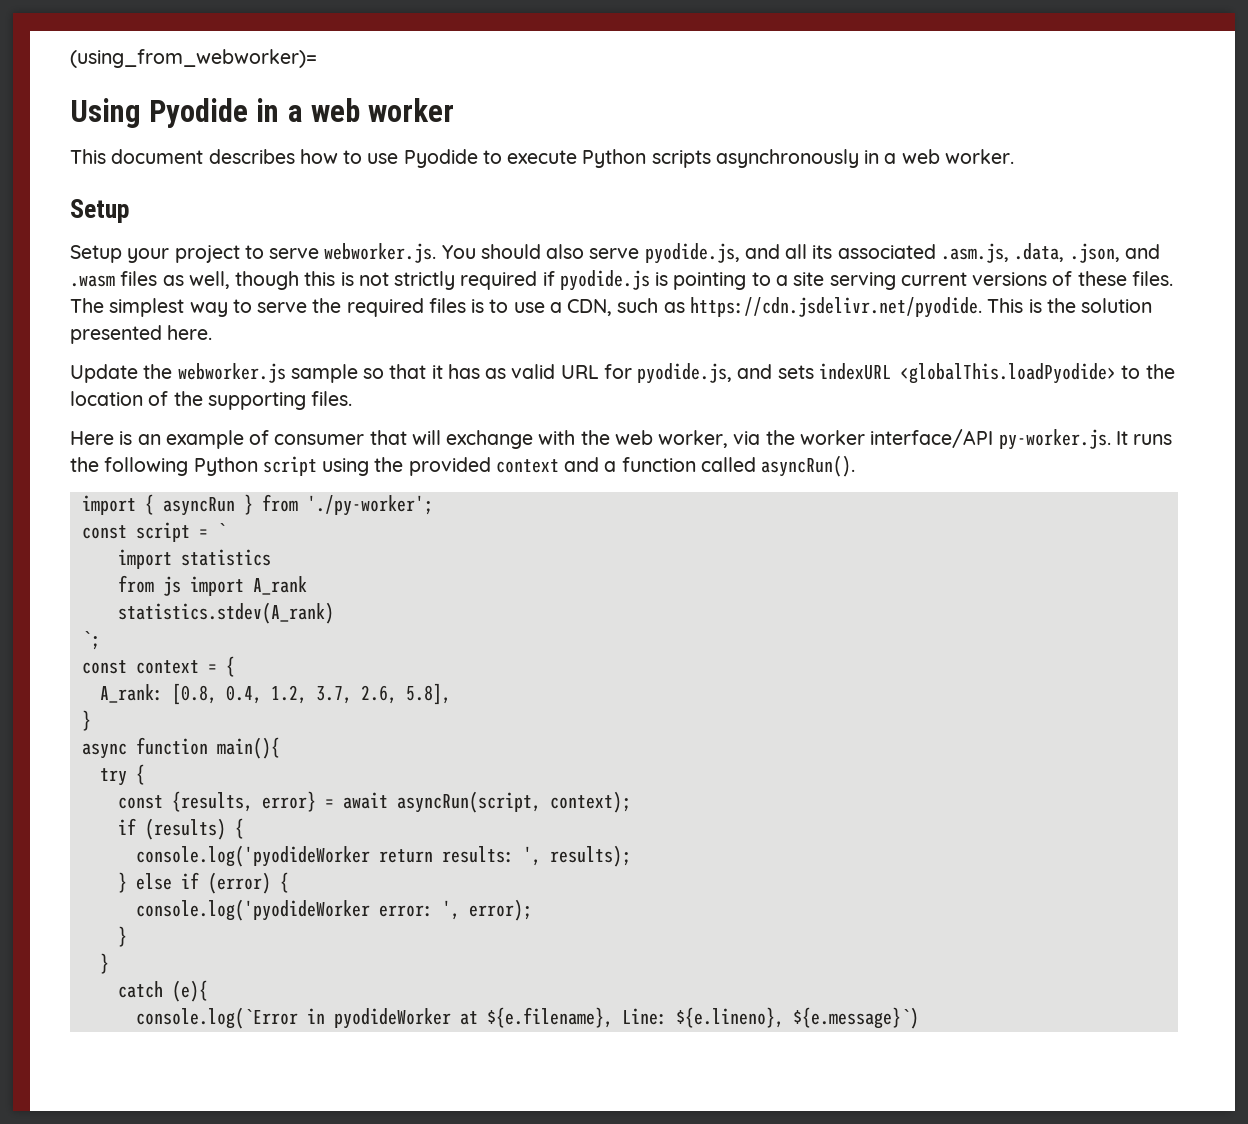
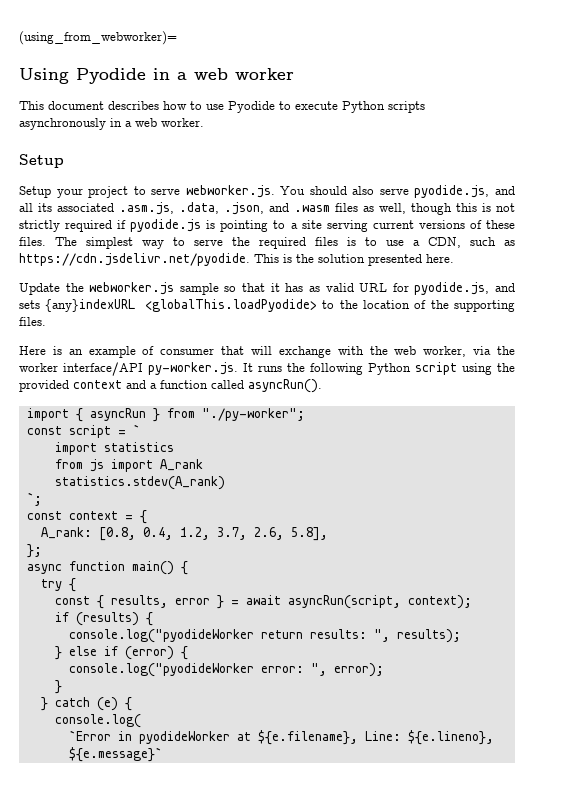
[818,363,891,380] indexURL -> [45,299,136,312] {any}indexURL
[306,495,433,516] './py-worker'; -> [201,408,305,421] "./py-worker";
[81,710,91,731] } -> [26,544,42,558] };
[216,737,280,759] main(){ -> [131,561,188,575] main() {
[171,791,316,812] {results, error} -> [96,595,224,609] { results, error }
[135,845,370,867] console.log('pyodideWorker -> [68,629,254,643] console.log("pyodideWorker
[522,846,541,866] ', -> [373,629,390,642] ",
[135,899,460,921] console.log('pyodideWorker error: ', -> [68,663,327,677] console.log("pyodideWorker error: ",
[117,980,208,1002] [135,1007,298,1029] // catch (e){ // console.log(`Error -> [54,697,132,711] [54,714,141,728] [68,730,111,741] catch (e) { // console.log( // `Error
[792,1007,919,1029] ${e.message}`) -> [68,747,162,762] ${e.message}`

